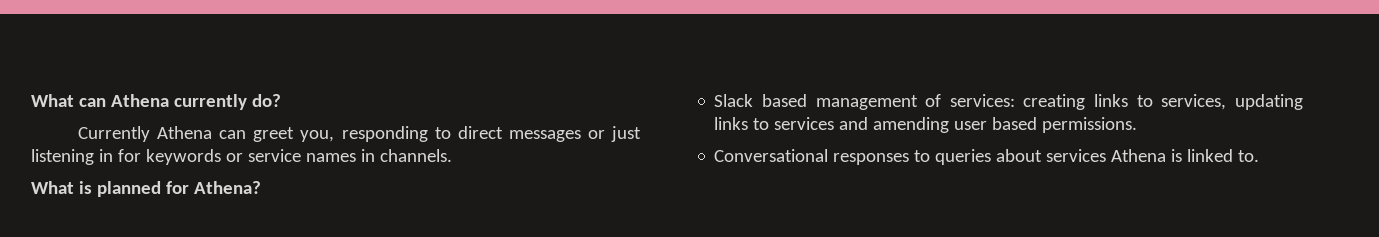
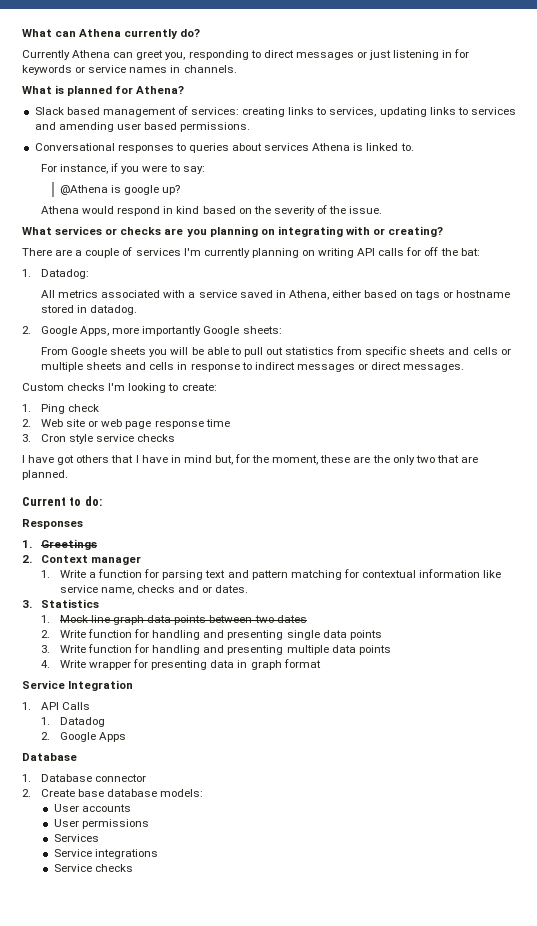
(1260, 156) none -> [40,163,205,174] [59,185,181,195] [40,205,383,216] [22,226,444,237] [22,247,480,258] [22,269,89,279] [40,290,511,300] [40,305,138,315] [22,326,282,336] [40,346,511,357] [40,362,465,372] [22,383,217,393] [22,404,100,414] [22,419,230,429] [22,434,176,444] [22,454,478,465] [22,470,68,480] [22,496,102,506] [22,519,83,529] [22,539,97,550] [22,555,142,565] [40,569,502,580] [59,585,249,595] [22,599,99,608] [40,615,307,625] [40,629,382,640] [40,644,391,655] [40,659,321,670] [22,680,134,691] [22,702,91,710] [40,717,105,727] [40,732,127,742] [22,753,77,761] [22,774,147,782] [22,789,204,797] [53,804,131,812] [53,819,149,829] [53,834,99,842] [53,849,158,859] [53,864,133,872] // For instance, if you were to say: // @Athena is google up? // Athena would respond in kind based on the severity of the issue. // What services or checks are you planning on integrating with or creating? // There are a couple of services I'm currently planning on writing API calls for off the bat: // 1. Datadog: // All metrics associated with a service saved in Athena, either based on tags or hostname stored in datadog. // 2. Google Apps, more importantly Google sheets: // From Google sheets you will be able to pull out statistics from specific sheets and cells or multiple sheets and cells in response to indirect messages or direct messages. // Custom checks I'm looking to create: // 1. Ping check // 2. Web site or web page response time // 3. Cron style service checks // I have got others that I have in mind but, for the moment, these are the only two that are planned. // Current to do: // Responses // 1. Greetings // 2. Context manager // 1. Write a function for parsing text and pattern matching for contextual information like service name, checks and or dates. // 3. Statistics // 1. Mock line graph data points between two dates // 2. Write function for handling and presenting single data points // 3. Write function for handling and presenting multiple data points // 4. Write wrapper for presenting data in graph format // Service Integration // 1. API Calls // 1. Datadog // 2. Google Apps // Database // 1. Database connector // 2. Create base database models: // User accounts // User permissions // Services // Service integrations // Service checks

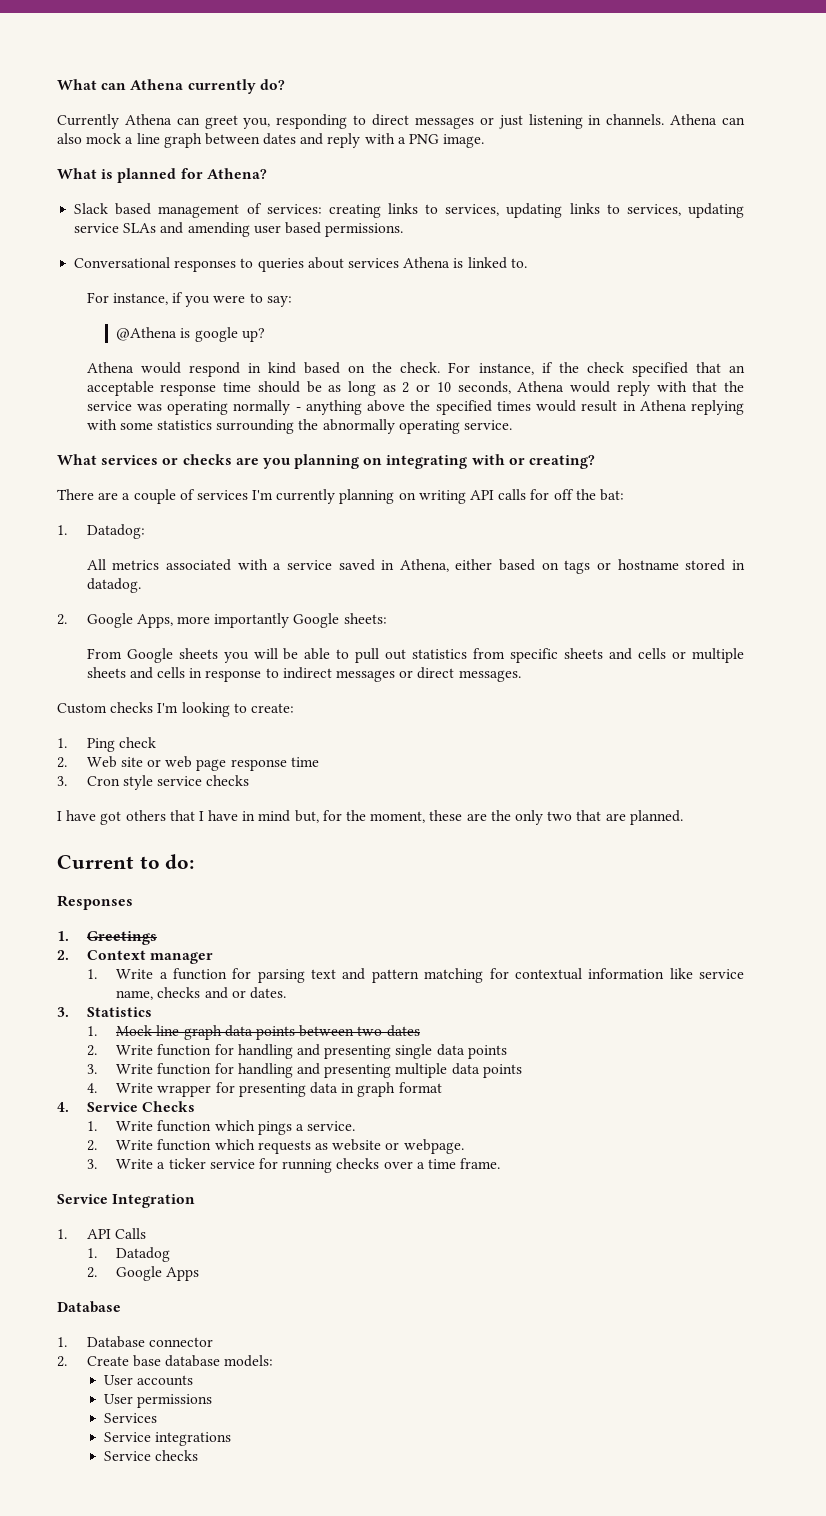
[454,49,470,58] [22,65,237,75] for keywords or service names in channels. -> [606,114,746,125] [57,133,485,148] channels. Athena can also mock a line graph between dates and reply with a PNG image.
[470,107,516,115] services -> [626,203,744,218] [74,223,157,233] services, updating service SLAs
[273,205,383,216] severity of the issue. -> [400,362,745,377] [86,381,744,396] [86,400,744,415] [86,419,512,434] check. For instance, if the check specified that an acceptable response time should be as long as 2 or 10 seconds, Athena would reply with that the service was operating normally - anything above the specified times would result in Athena replying with some statistics surrounding the abnormally operating service.
(321, 663) none -> [57,1101,195,1112] [86,1120,356,1135] [86,1139,464,1154] [86,1158,501,1173] // 4. Service Checks // 1. Write function which pings a service. // 2. Write function which requests as website or webpage. // 3. Write a ticker service for running checks over a time frame.

